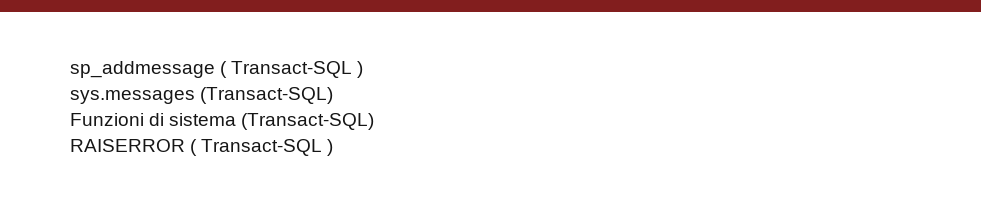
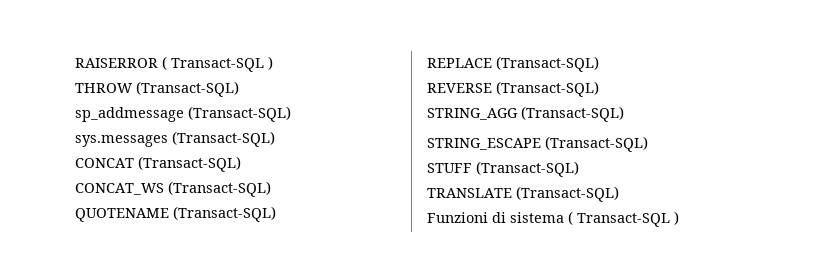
[70,61,215,78] sp_addmessage -> [75,58,158,68] RAISERROR
[70,90,195,104] sys.messages -> [75,81,239,97] [75,106,291,122] [75,131,275,147] [75,156,241,172] [75,181,271,197] [75,206,276,222] [427,56,599,72] [427,81,599,97] [427,106,624,122] [427,136,648,152] [427,161,579,177] [427,188,512,198] THROW (Transact-SQL) // sp_addmessage (Transact-SQL) // sys.messages (Transact-SQL) // CONCAT (Transact-SQL) // CONCAT_WS (Transact-SQL) // QUOTENAME (Transact-SQL) // REPLACE (Transact-SQL) // REVERSE (Transact-SQL) // STRING_AGG (Transact-SQL) // STRING_ESCAPE (Transact-SQL) // STUFF (Transact-SQL) // TRANSLATE
[241,113,375,130] [70,139,185,152] (Transact-SQL) // RAISERROR -> (564, 217) none

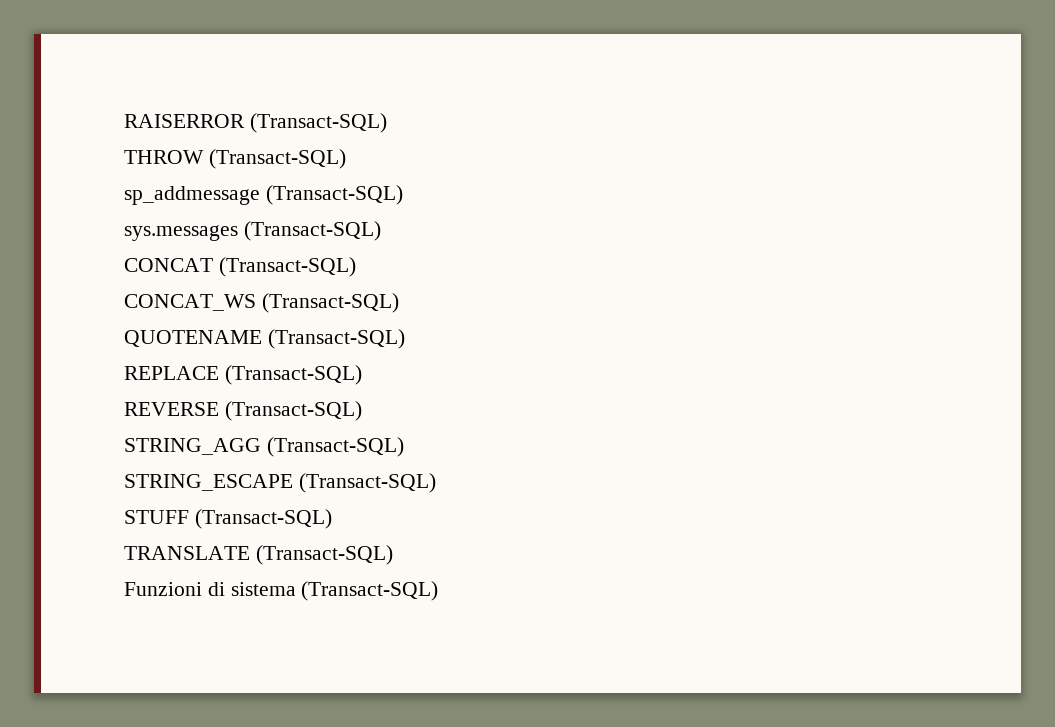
[162,56,273,72] ( Transact-SQL ) -> [249,113,387,133] (Transact-SQL)
[568,211,679,227] ( Transact-SQL ) -> [301,581,439,601] (Transact-SQL)

